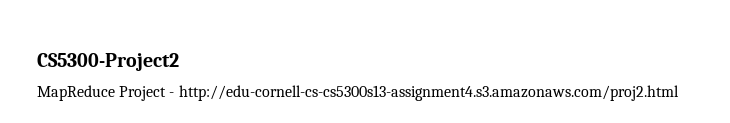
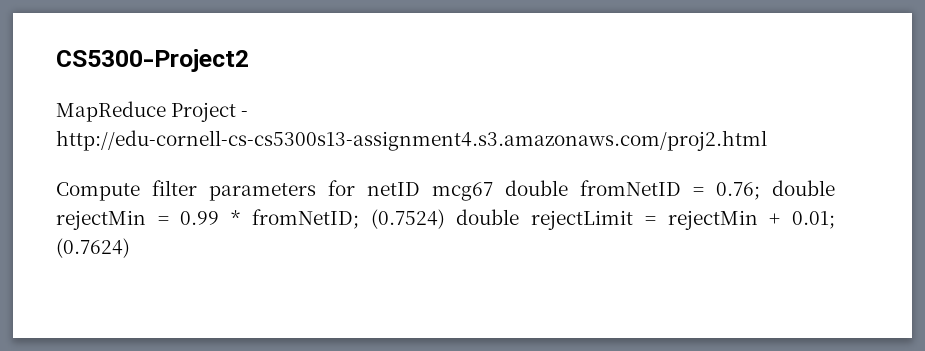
(679, 93) none -> [56,180,835,201] [56,209,836,230] [56,238,130,258] // Compute filter parameters for netID mcg67 double fromNetID = 0.76; double rejectMin = 0.99 * fromNetID; (0.7524) double rejectLimit = rejectMin + 0.01; (0.7624)

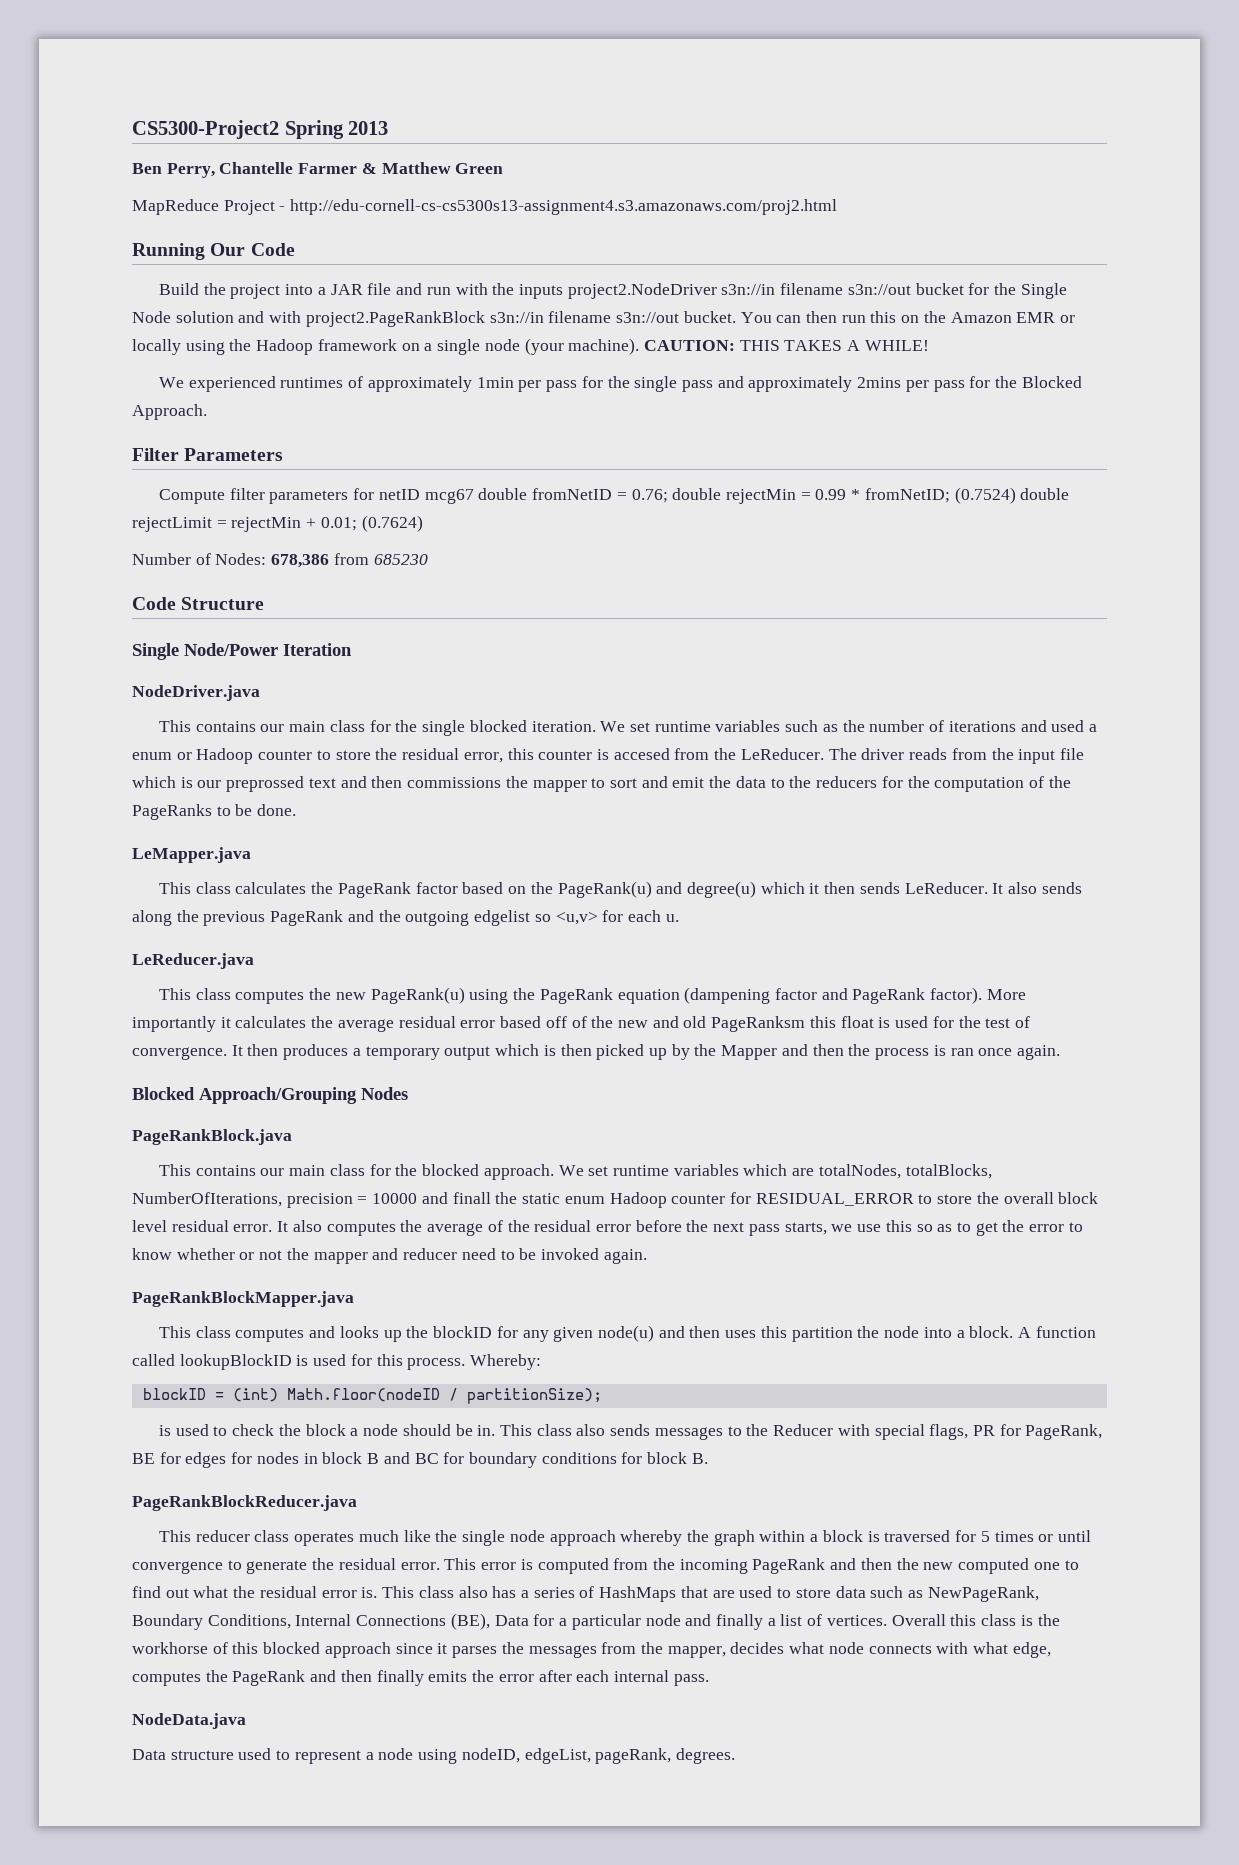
[56,101,249,122] [56,130,767,151] // MapReduce Project - http://edu-cornell-cs-cs5300s13-assignment4.s3.amazonaws.com/proj2.html -> [284,120,389,139] [132,162,504,178] [132,199,838,215] [132,243,295,260] [159,283,1067,299] [132,311,1076,327] [132,338,929,355] [159,376,1082,392] [132,404,207,420] [132,448,284,461] Spring 2013 // Ben Perry, Chantelle Farmer & Matthew Green // MapReduce Project - http://edu-cornell-cs-cs5300s13-assignment4.s3.amazonaws.com/proj2.html // Running Our Code // Build the project into a JAR file and run with the inputs project2.NodeDriver s3n://in filename s3n://out bucket for the Single Node solution and with project2.PageRankBlock s3n://in filename s3n://out bucket. You can then run this on the Amazon EMR or locally using the Hadoop framework on a single node (your machine). CAUTION: THIS TAKES A WHILE! // We experienced runtimes of approximately 1min per pass for the single pass and approximately 2mins per pass for the Blocked Approach. // Filter Parameters
(130, 248) none -> [132,553,428,568] [132,597,265,610] [132,643,352,660] [132,685,260,701] [159,720,1097,736] [132,748,1084,764] [132,776,1071,792] [132,804,297,820] [132,847,251,863] [159,881,1082,898] [132,910,679,926] [132,953,254,969] [159,987,1026,1004] [132,1016,1030,1032] [132,1044,1060,1060] [132,1087,408,1104] [132,1129,292,1145] [159,1164,992,1180] [132,1192,1099,1208] [132,1220,1083,1236] [132,1248,647,1264] [132,1291,354,1307] [159,1325,1096,1342] [132,1354,542,1370] [142,1388,602,1404] [159,1424,1103,1440] [132,1452,708,1468] [132,1495,357,1511] [159,1530,1091,1546] [132,1558,1079,1574] [132,1586,1039,1602] [132,1613,1060,1630] [132,1642,1051,1658] [132,1670,709,1686] [132,1713,246,1729] [132,1748,735,1764] // Number of Nodes: 678,386 from 685230 // Code Structure // Single Node/Power Iteration // NodeDriver.java // This contains our main class for the single blocked iteration. We set runtime variables such as the number of iterations and used a enum or Hadoop counter to store the residual error, this counter is accesed from the LeReducer. The driver reads from the input file which is our preprossed text and then commissions the mapper to sort and emit the data to the reducers for the computation of the PageRanks to be done. // LeMapper.java // This class calculates the PageRank factor based on the PageRank(u) and degree(u) which it then sends LeReducer. It also sends along the previous PageRank and the outgoing edgelist so <u,v> for each u. // LeReducer.java // This class computes the new PageRank(u) using the PageRank equation (dampening factor and PageRank factor). More importantly it calculates the average residual error based off of the new and old PageRanksm this float is used for the test of convergence. It then produces a temporary output which is then picked up by the Mapper and then the process is ran once again. // Blocked Approach/Grouping Nodes // PageRankBlock.java // This contains our main class for the blocked approach. We set runtime variables which are totalNodes, totalBlocks, NumberOfIterations, precision = 10000 and finall the static enum Hadoop counter for RESIDUAL_ERROR to store the overall block level residual error. It also computes the average of the residual error before the next pass starts, we use this so as to get the error to know whether or not the mapper and reducer need to be invoked again. // PageRankBlockMapper.java // This class computes and looks up the blockID for any given node(u) and then uses this partition the node into a block. A function called lookupBlockID is used for this process. Whereby: // blockID = (int) Math.floor(nodeID / partitionSize); // is used to check the block a node should be in. This class also sends messages to the Reducer with special flags, PR for PageRank, BE for edges for nodes in block B and BC for boundary conditions for block B. // PageRankBlockReducer.java // This reducer class operates much like the single node approach whereby the graph within a block is traversed for 5 times or until convergence to generate the residual error. This error is computed from the incoming PageRank and then the new computed one to find out what the residual error is. This class also has a series of HashMaps that are used to store data such as NewPageRank, Boundary Conditions, Internal Connections (BE), Data for a particular node and finally a list of vertices. Overall this class is the workhorse of this blocked approach since it parses the messages from the mapper, decides what node connects with what edge, computes the PageRank and then finally emits the error after each internal pass. // NodeData.java // Data structure used to represent a node using nodeID, edgeList, pageRank, degrees.

